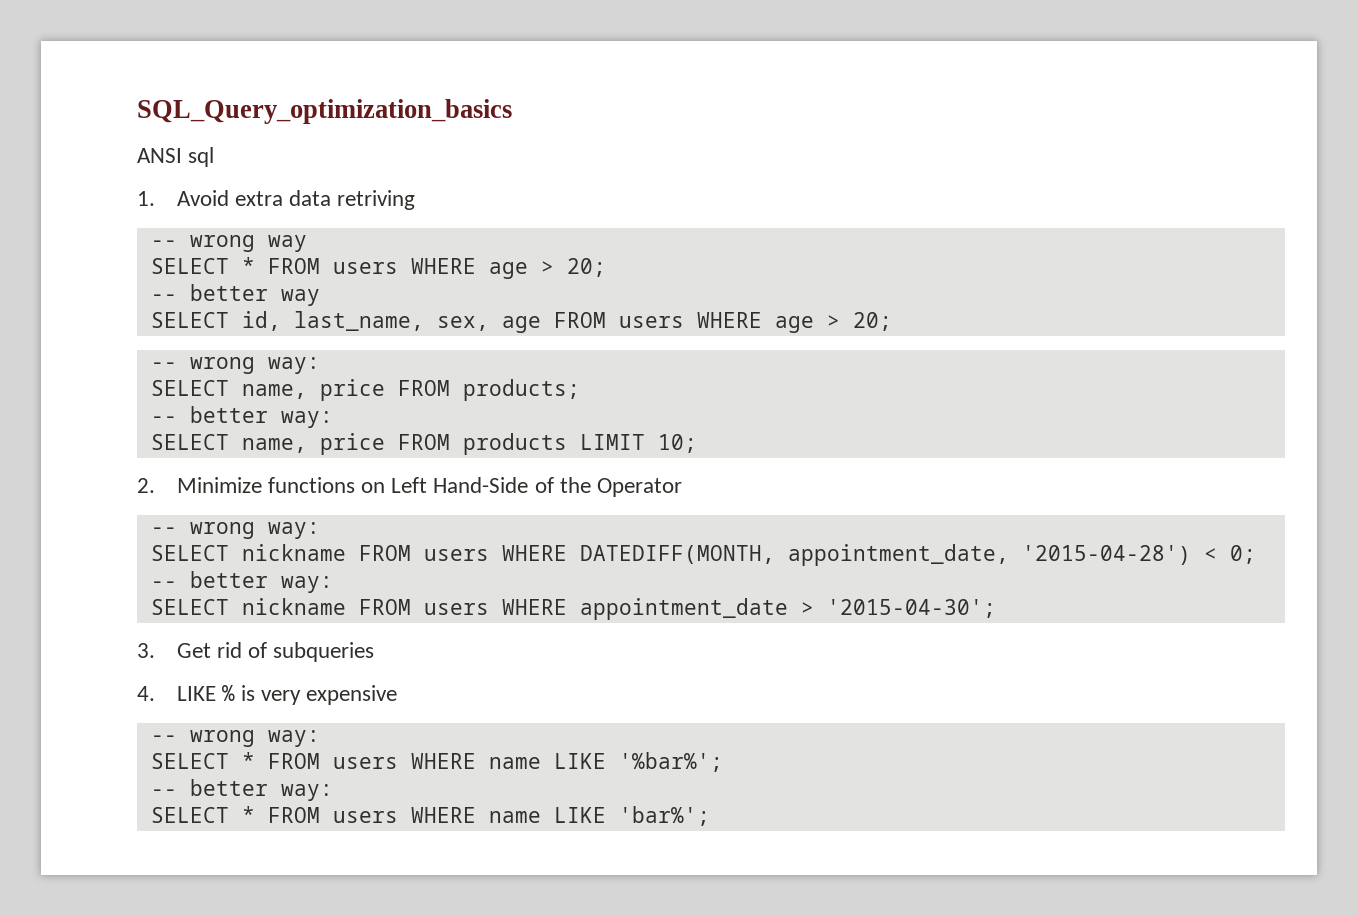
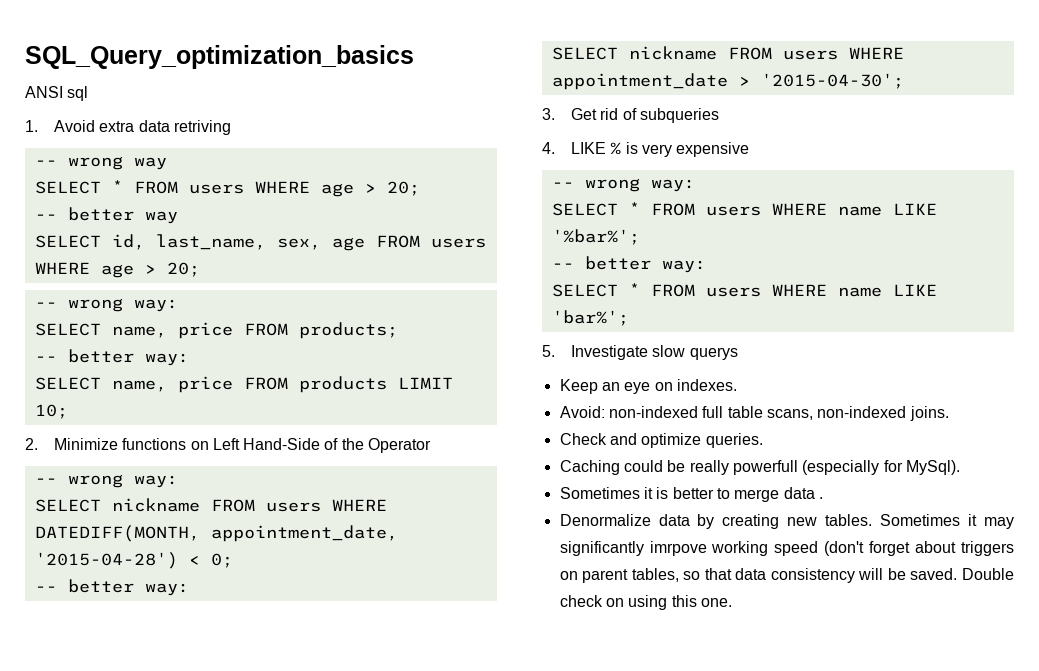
(710, 816) none -> [542,345,738,360] [559,379,737,394] [559,406,949,421] [559,433,763,448] [559,460,960,475] [559,487,823,502] [559,514,1014,529] [559,541,1014,556] [559,568,1014,583] [559,595,732,610] // 5. Investigate slow querys // Keep an eye on indexes. // Avoid: non-indexed full table scans, non-indexed joins. // Check and optimize queries. // Caching could be really powerfull (especially for MySql). // Sometimes it is better to merge data . // Denormalize data by creating new tables. Sometimes it may significantly imrpove working speed (don't forget about triggers on parent tables, so that data consistency will be saved. Double check on using this one.

